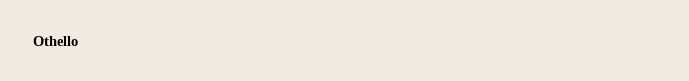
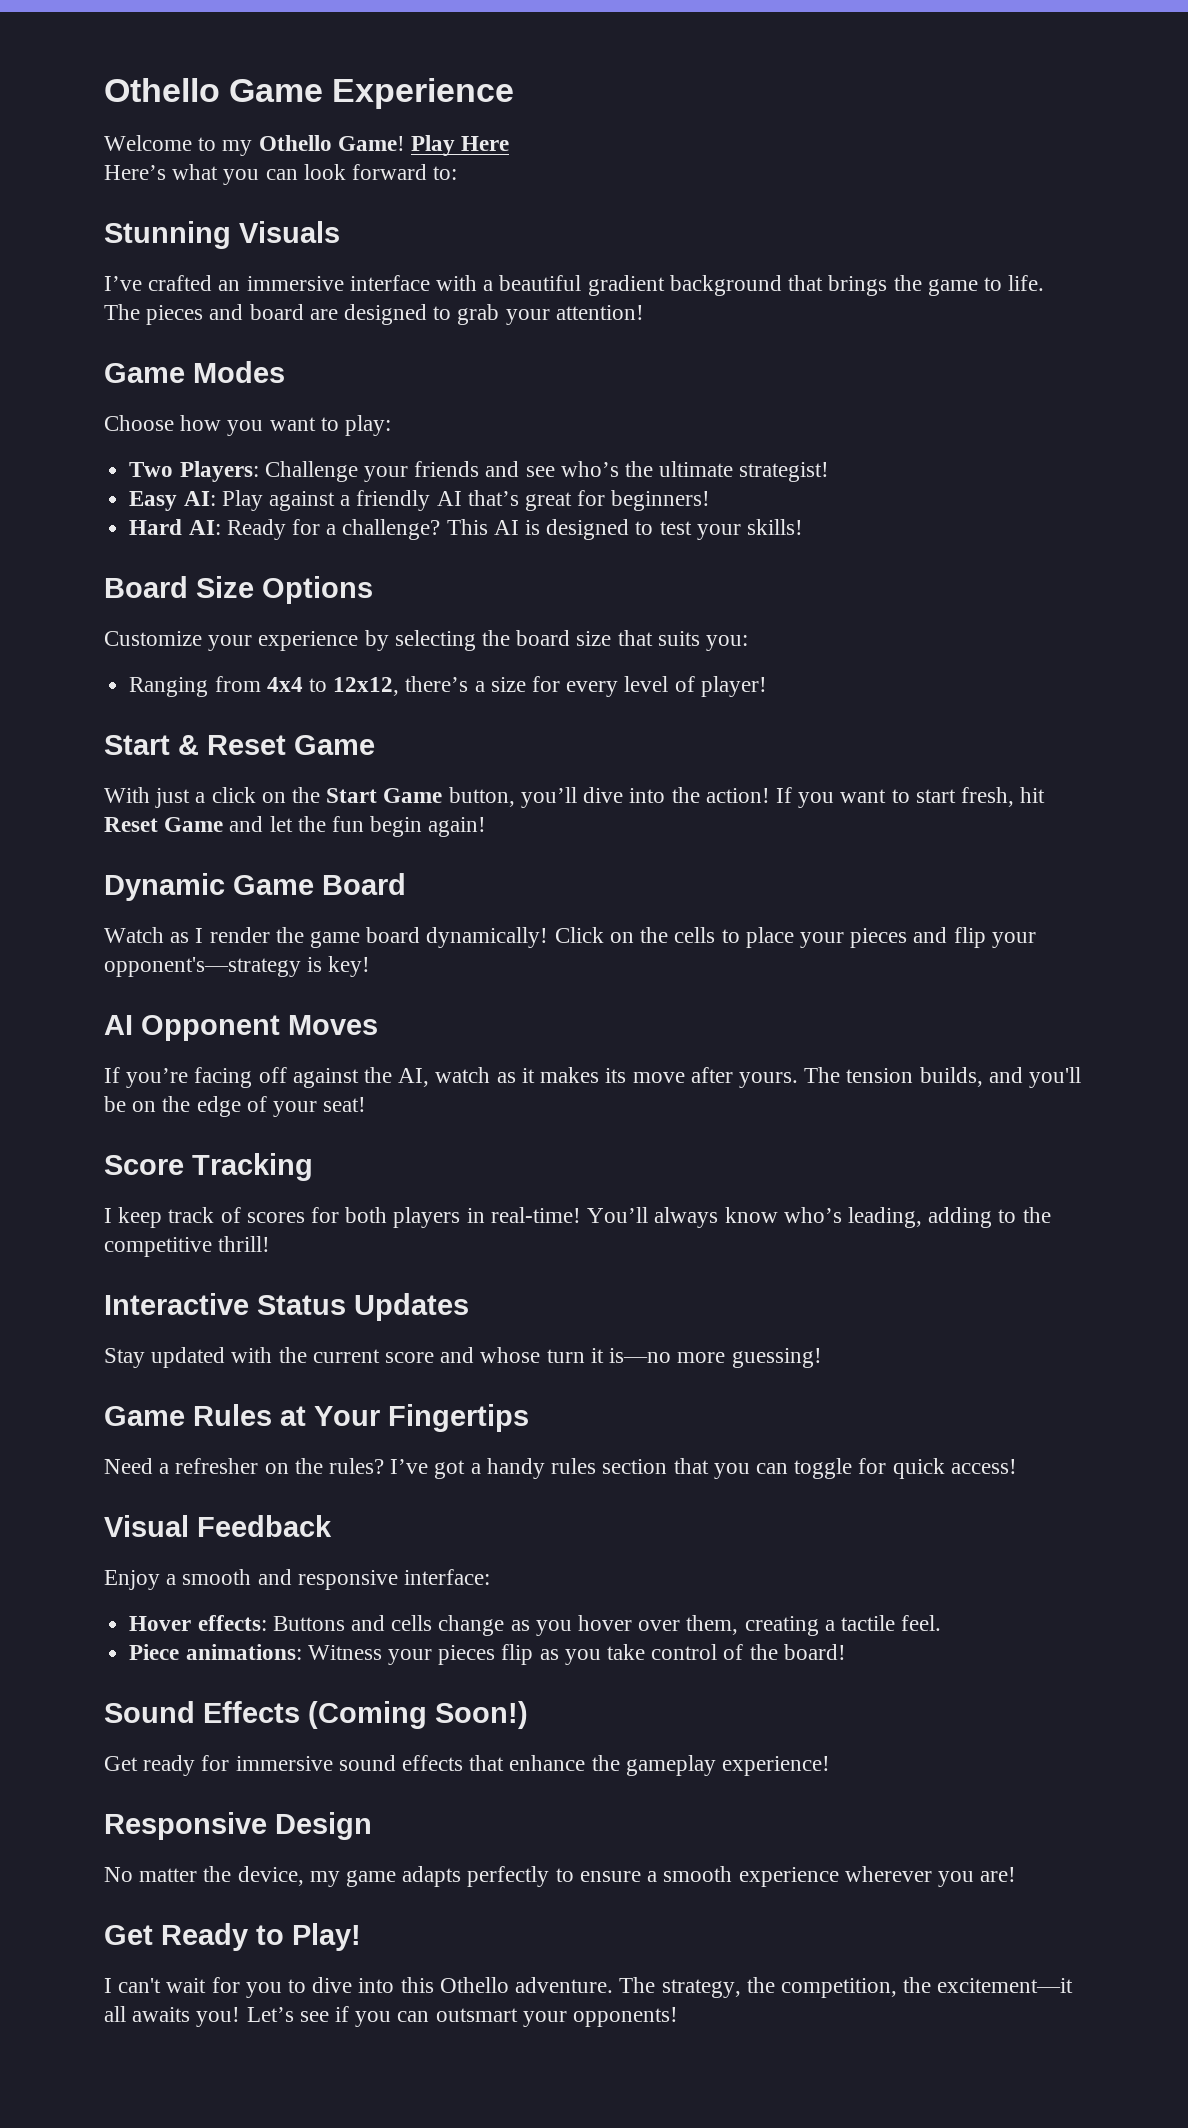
[33,36,78,46] Othello -> [104,78,515,109] [104,135,510,156] [104,164,458,185] [104,221,340,249] [104,275,1045,296] [104,304,644,325] [104,361,285,383] [104,415,392,436] [129,461,830,482] [129,490,711,511] [129,519,804,540] [104,576,373,604] [104,630,749,651] [129,676,767,697] [104,735,375,755] [104,787,1046,808] [104,816,487,837] [104,873,406,901] [104,927,1036,948] [104,956,371,977] [104,1015,378,1041] [104,1067,1081,1088] [104,1096,367,1117] [104,1153,313,1181] [104,1207,1051,1228] [104,1236,271,1257] [104,1293,469,1321] [104,1347,822,1368] [104,1404,529,1432] [104,1458,1017,1479] [104,1515,332,1537] [104,1569,491,1590] [129,1615,942,1636] [129,1644,846,1665] [104,1701,528,1729] [104,1755,831,1776] [104,1812,372,1840] [104,1866,1017,1887] [104,1923,361,1951] [104,1977,1074,1998] [104,2006,679,2027] Othello Game Experience // Welcome to my Othello Game! Play Here // Here’s what you can look forward to: // Stunning Visuals // I’ve crafted an immersive interface with a beautiful gradient background that brings the game to life. The pieces and board are designed to grab your attention! // Game Modes // Choose how you want to play: // Two Players: Challenge your friends and see who’s the ultimate strategist! // Easy AI: Play against a friendly AI that’s great for beginners! // Hard AI: Ready for a challenge? This AI is designed to test your skills! // Board Size Options // Customize your experience by selecting the board size that suits you: // Ranging from 4x4 to 12x12, there’s a size for every level of player! // Start & Reset Game // With just a click on the Start Game button, you’ll dive into the action! If you want to start fresh, hit Reset Game and let the fun begin again! // Dynamic Game Board // Watch as I render the game board dynamically! Click on the cells to place your pieces and flip your opponent's—strategy is key! // AI Opponent Moves // If you’re facing off against the AI, watch as it makes its move after yours. The tension builds, and you'll be on the edge of your seat! // Score Tracking // I keep track of scores for both players in real-time! You’ll always know who’s leading, adding to the competitive thrill! // Interactive Status Updates // Stay updated with the current score and whose turn it is—no more guessing! // Game Rules at Your Fingertips // Need a refresher on the rules? I’ve got a handy rules section that you can toggle for quick access! // Visual Feedback // Enjoy a smooth and responsive interface: // Hover effects: Buttons and cells change as you hover over them, creating a tactile feel. // Piece animations: Witness your pieces flip as you take control of the board! // Sound Effects (Coming Soon!) // Get ready for immersive sound effects that enhance the gameplay experience! // Responsive Design // No matter the device, my game adapts perfectly to ensure a smooth experience wherever you are! // Get Ready to Play! // I can't wait for you to dive into this Othello adventure. The strategy, the competition, the excitement—it all awaits you! Let’s see if you can outsmart your opponents!

